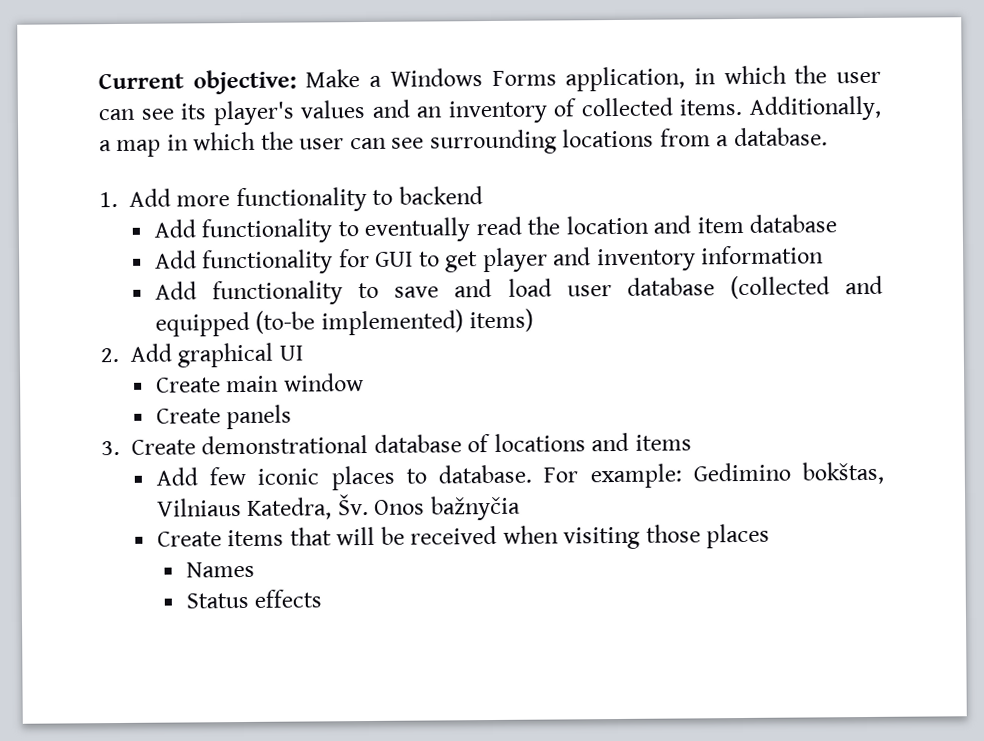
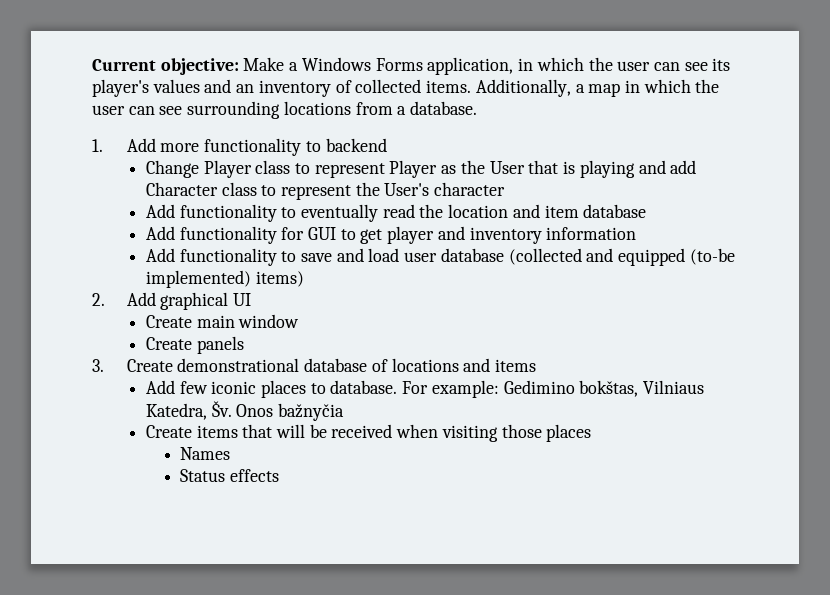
(483, 195) none -> [145,160,697,178] [145,182,506,200] // Change Player class to represent Player as the User that is playing and add Character class to represent the User's character

